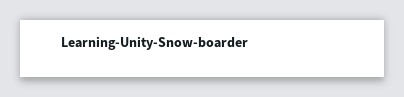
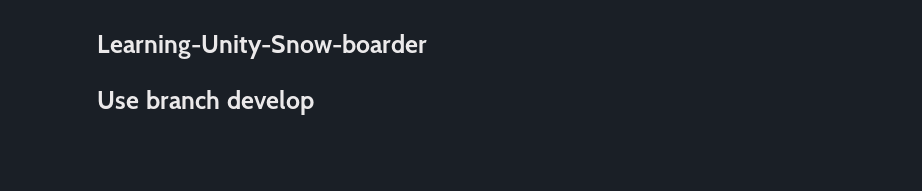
(248, 43) none -> [97,90,314,115] // Use branch develop

